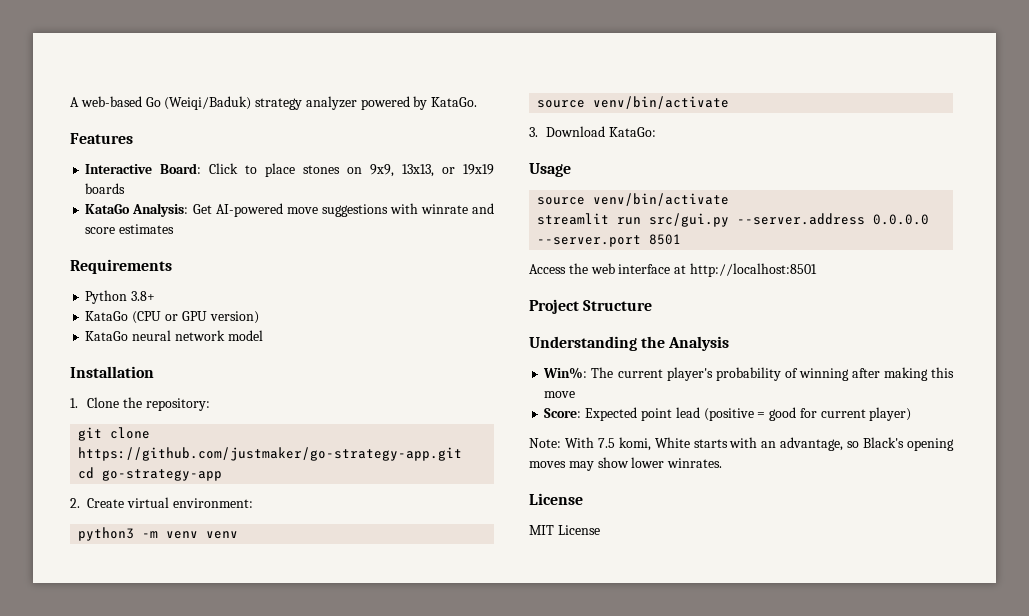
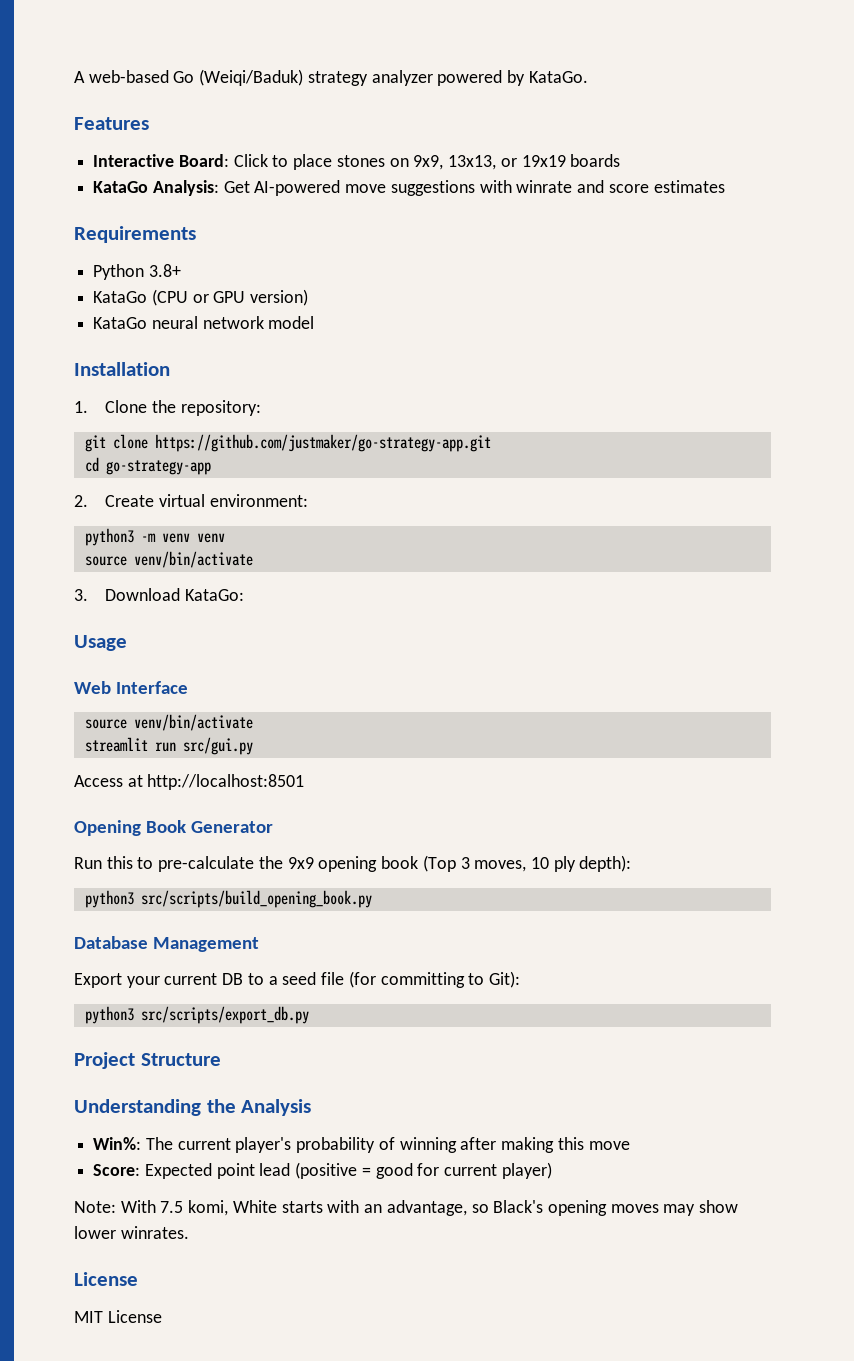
(571, 170) none -> [74,681,189,694] // Web Interface
[737,213,930,225] [537,234,682,247] [529,263,817,277] --server.address 0.0.0.0 --server.port 8501 // Access the web interface at http://localhost:8501 -> [74,774,305,790] [74,820,274,836] [74,855,632,872] [84,890,372,908] [74,936,260,952] [74,971,520,988] [84,1006,309,1024] // Access at http://localhost:8501 // Opening Book Generator // Run this to pre-calculate the 9x9 opening book (Top 3 moves, 10 ply depth): // python3 src/scripts/build_opening_book.py // Database Management // Export your current DB to a seed file (for committing to Git): // python3 src/scripts/export_db.py

